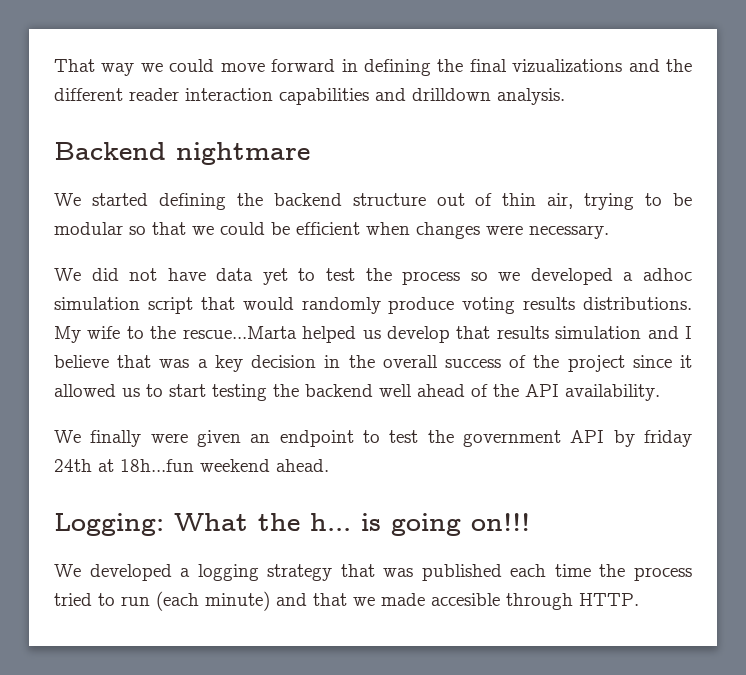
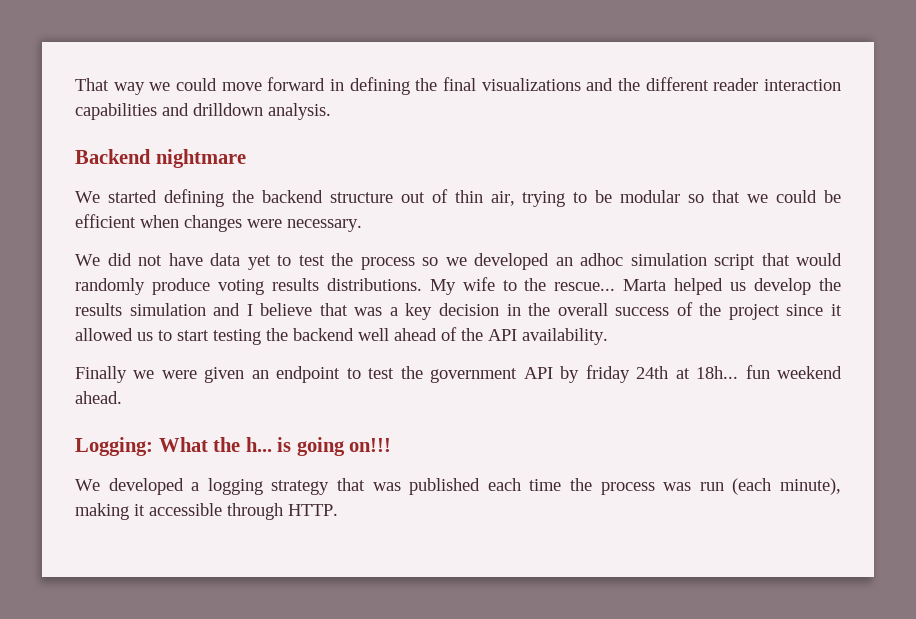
[512,59,623,72] vizualizations -> [481,78,581,91] visualizations
[623,272,634,281] a -> [555,257,573,266] an
[182,326,297,339] rescue...Marta -> [554,279,667,291] rescue... Marta
[456,326,491,339] that -> [819,278,842,291] the
[54,430,142,447] We finally -> [75,366,155,383] Finally we
[120,459,194,472] 18h...fun -> [696,365,770,379] 18h... fun
[54,591,500,611] tried to run (each minute) and that we made accesible -> [663,478,842,495] [75,503,222,520] was run (each minute), making it accessible

